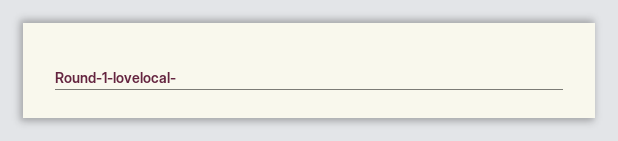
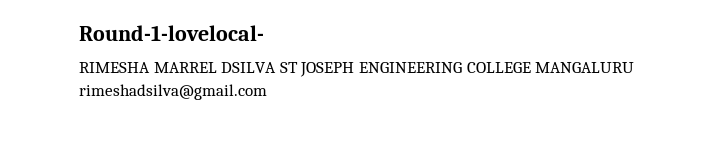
(176, 77) none -> [79,62,635,77] [79,84,267,100] // RIMESHA MARREL DSILVA ST JOSEPH ENGINEERING COLLEGE MANGALURU rimeshadsilva@gmail.com

